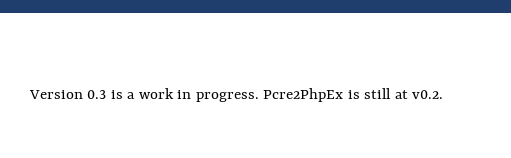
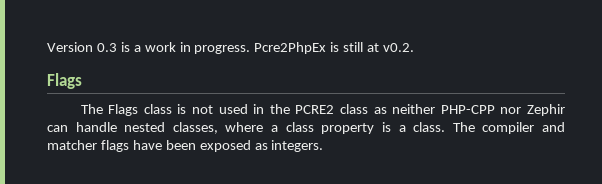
(444, 94) none -> [47,73,82,89] [80,104,566,116] [47,122,566,134] [47,140,324,152] // Flags // The Flags class is not used in the PCRE2 class as neither PHP-CPP nor Zephir can handle nested classes, where a class property is a class. The compiler and matcher flags have been exposed as integers.

